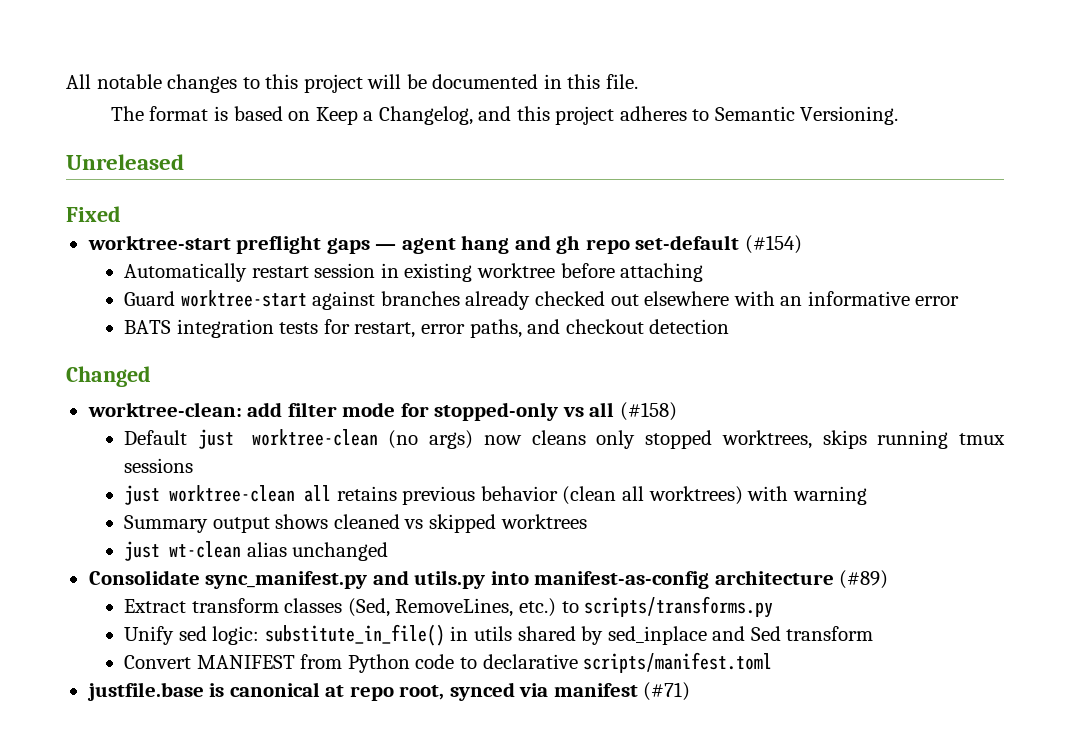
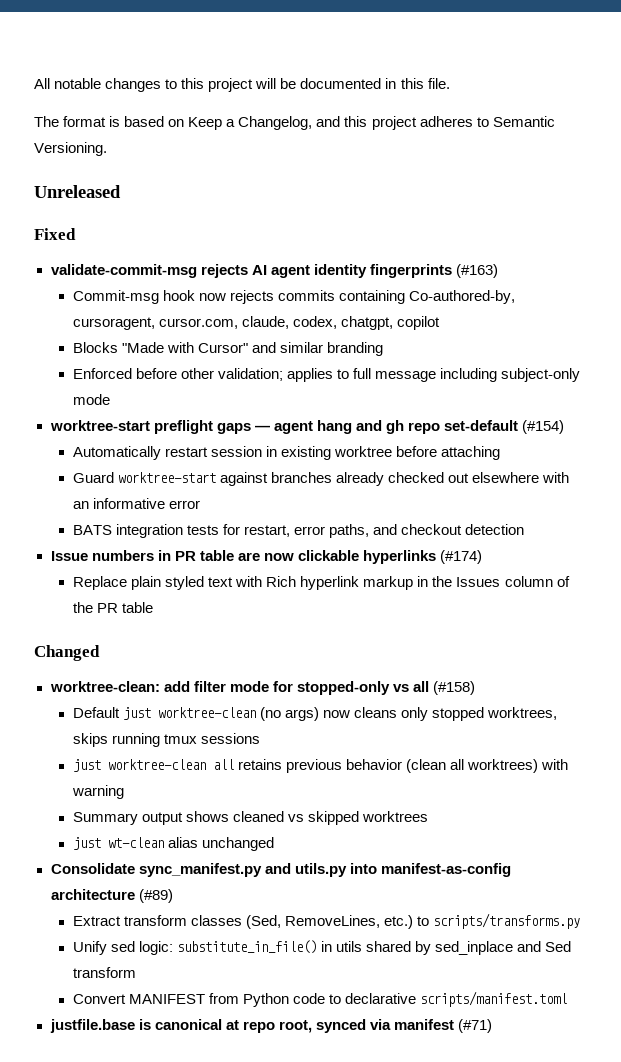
(121, 214) none -> [50,264,498,278] [72,290,516,304] [72,316,441,330] [72,342,384,356] [72,368,581,382] [72,394,110,405] // validate-commit-msg rejects AI agent identity fingerprints (#163) // Commit-msg hook now rejects commits containing Co-authored-by, cursoragent, cursor.com, claude, codex, chatgpt, copilot // Blocks "Made with Cursor" and similar branding // Enforced before other validation; applies to full message including subject-only mode
(730, 326) none -> [50,550,482,564] [72,576,570,590] [72,602,154,613] // Issue numbers in PR table are now clickable hyperlinks (#174) // Replace plain styled text with Rich hyperlink markup in the Issues column of the PR table

